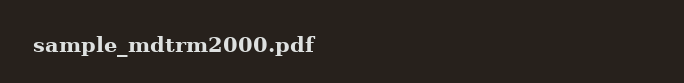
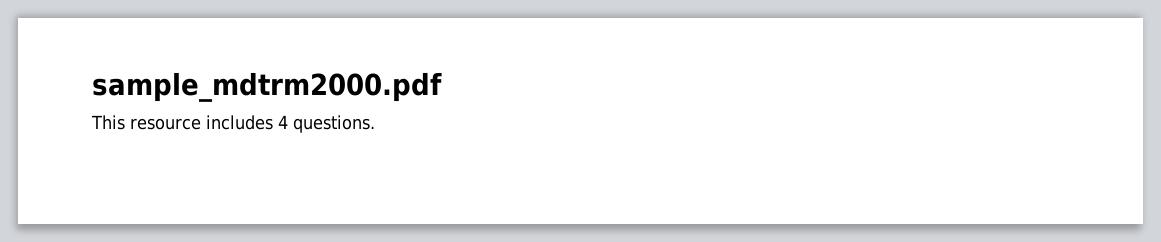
(316, 46) none -> [91,115,375,133] // This resource includes 4 questions.

